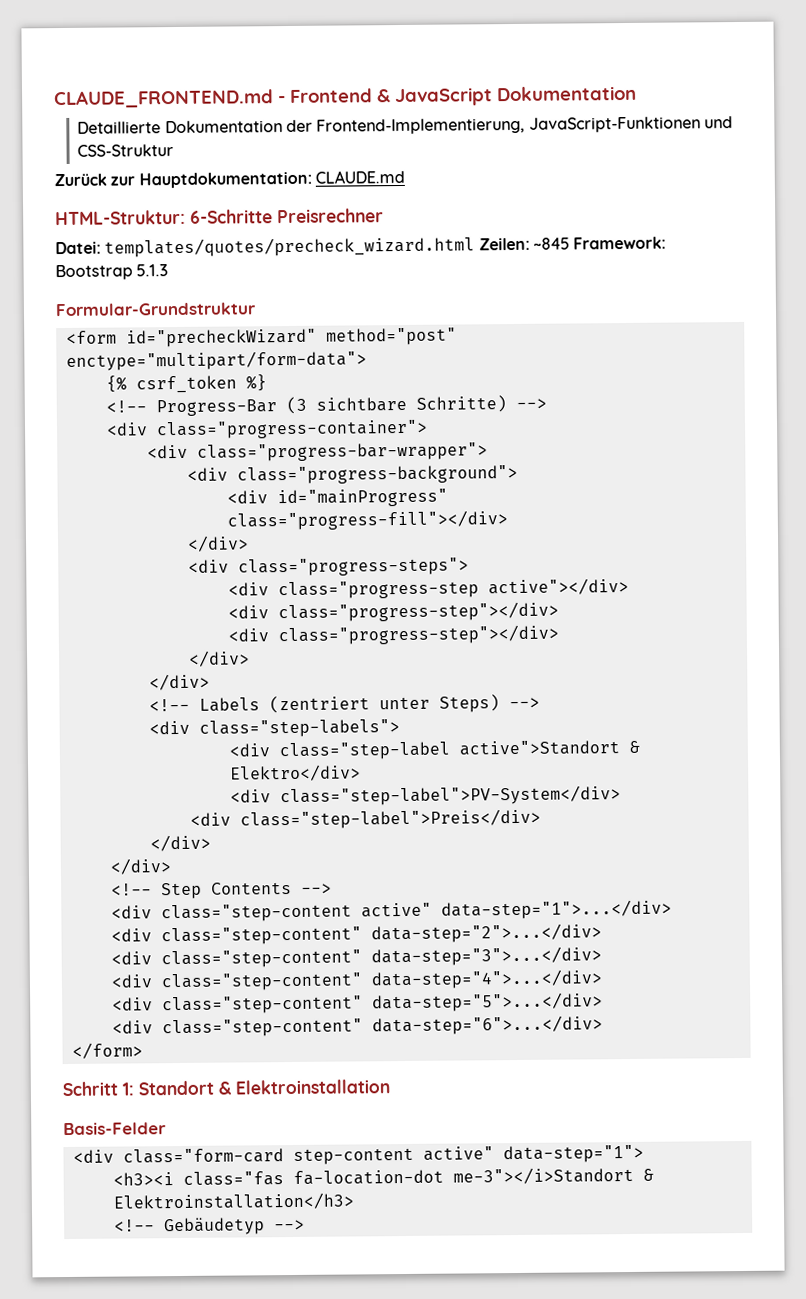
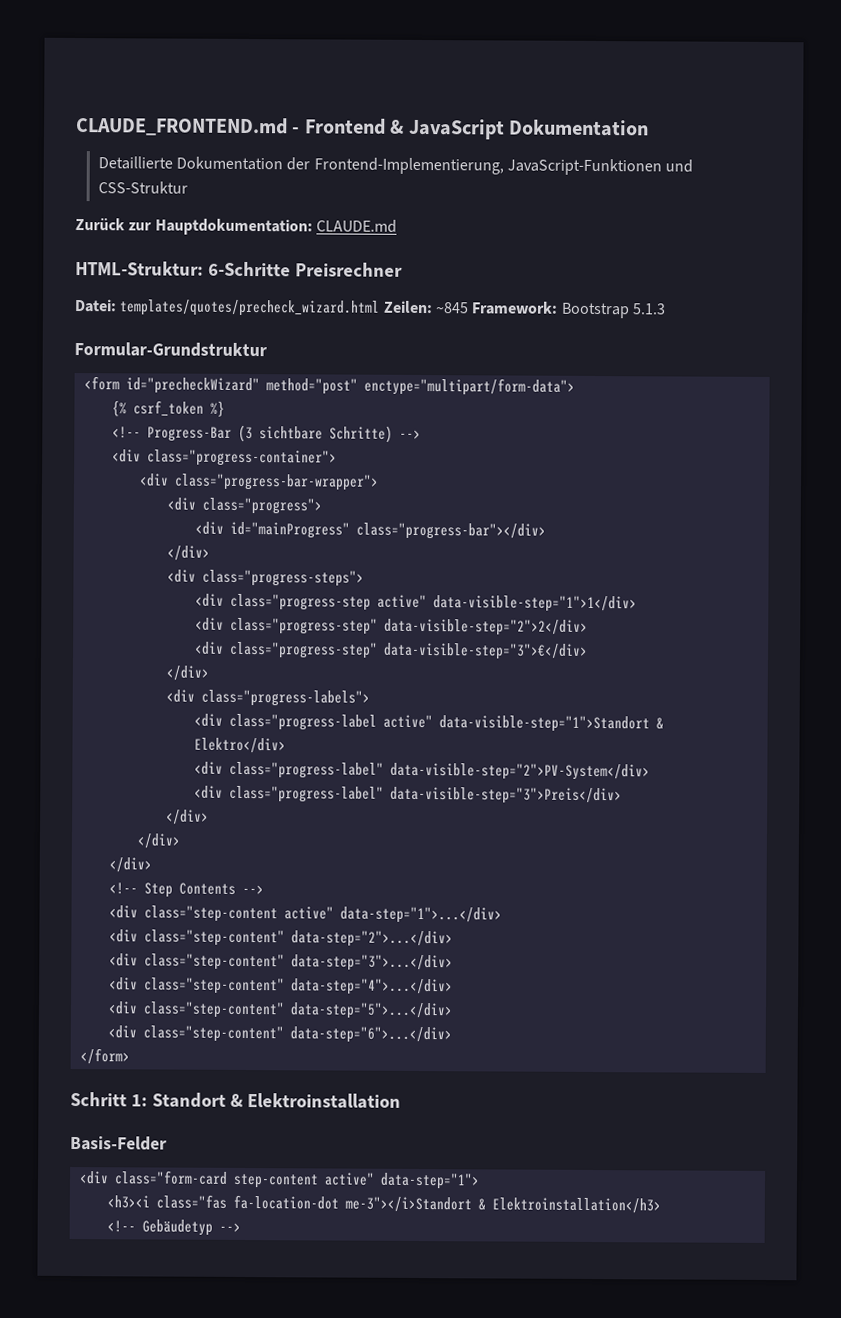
[236,464,518,485] class="progress-background"> -> [201,497,322,515] class="progress">
[226,510,508,531] class="progress-fill"></div> -> [355,522,546,540] class="progress-bar"></div>
[487,577,629,596] [227,601,559,623] [227,624,559,646] [188,650,250,667] [148,673,210,691] [148,694,540,714] [148,719,400,738] [228,740,620,761] active"></div> // <div class="progress-step"></div> // <div class="progress-step"></div> // </div> // </div> // <!-- Labels (zentriert unter Steps) --> // <div class="step-labels"> // <div class="step-label active">Standort -> [376,594,637,613] [194,617,588,636] [194,641,588,660] [165,665,209,681] [165,689,370,707] [193,713,650,733] active" data-visible-step="1">1</div> // <div class="progress-step" data-visible-step="2">2</div> // <div class="progress-step" data-visible-step="3">€</div> // </div> // <div class="progress-labels"> // <div class="progress-label active" data-visible-step="1">Standort
[279,785,621,807] [189,808,541,830] class="step-label">PV-System</div> // <div class="step-label">Preis</div> -> [228,761,650,781] [193,785,622,805] [165,809,209,825] class="progress-label" data-visible-step="2">PV-System</div> // <div class="progress-label" data-visible-step="3">Preis</div> // </div>

